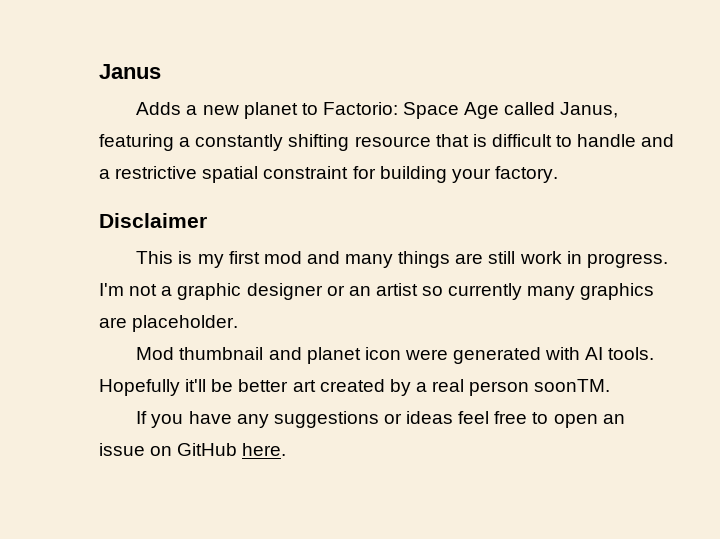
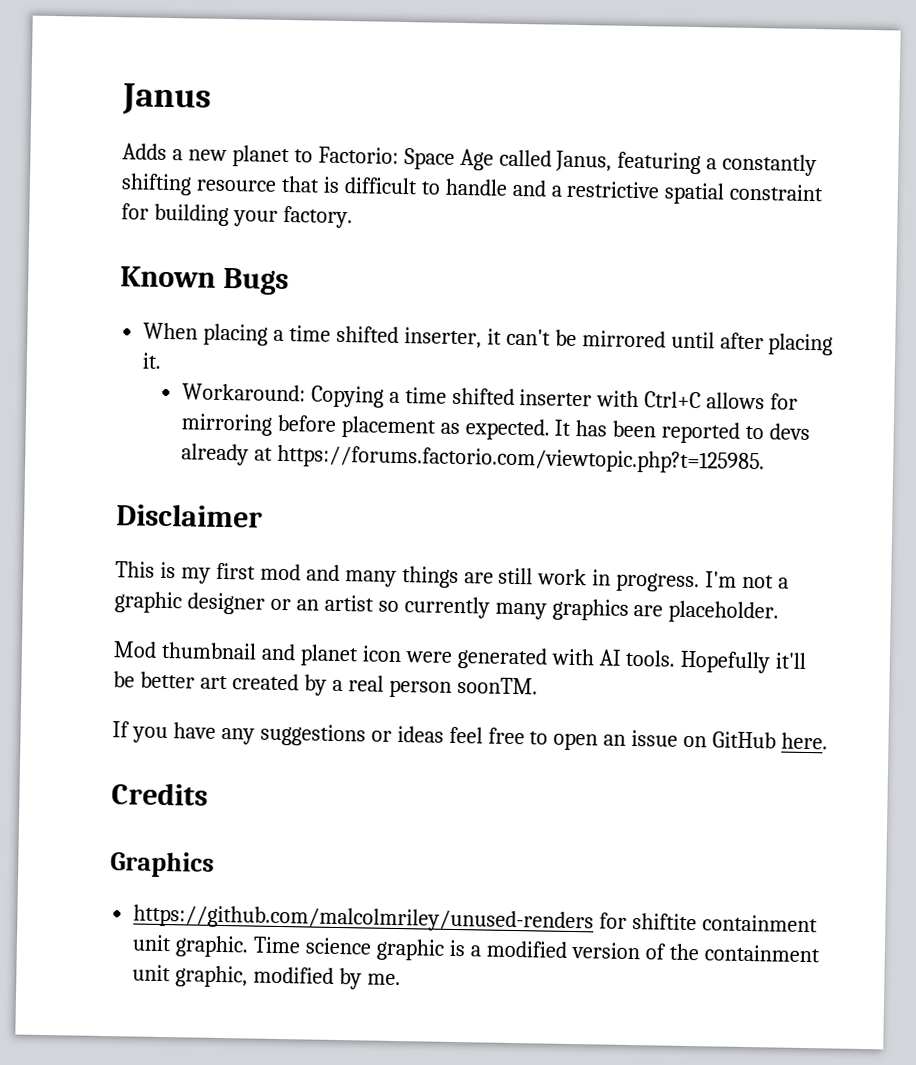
(558, 174) none -> [120,266,289,296] [143,322,834,356] [142,352,163,369] [181,383,799,410] [180,413,811,444] [180,443,765,475] // Known Bugs // When placing a time shifted inserter, it can't be mirrored until after placing it. // Workaround: Copying a time shifted inserter with Ctrl+C allows for mirroring before placement as expected. It has been reported to devs already at https://forums.factorio.com/viewtopic.php?t=125985.
(287, 449) none -> [111,782,208,806] [110,851,215,878] [133,904,819,934] [132,934,820,963] [132,964,401,990] // Credits // Graphics // https://github.com/malcolmriley/unused-renders for shiftite containment unit graphic. Time science graphic is a modified version of the containment unit graphic, modified by me.

